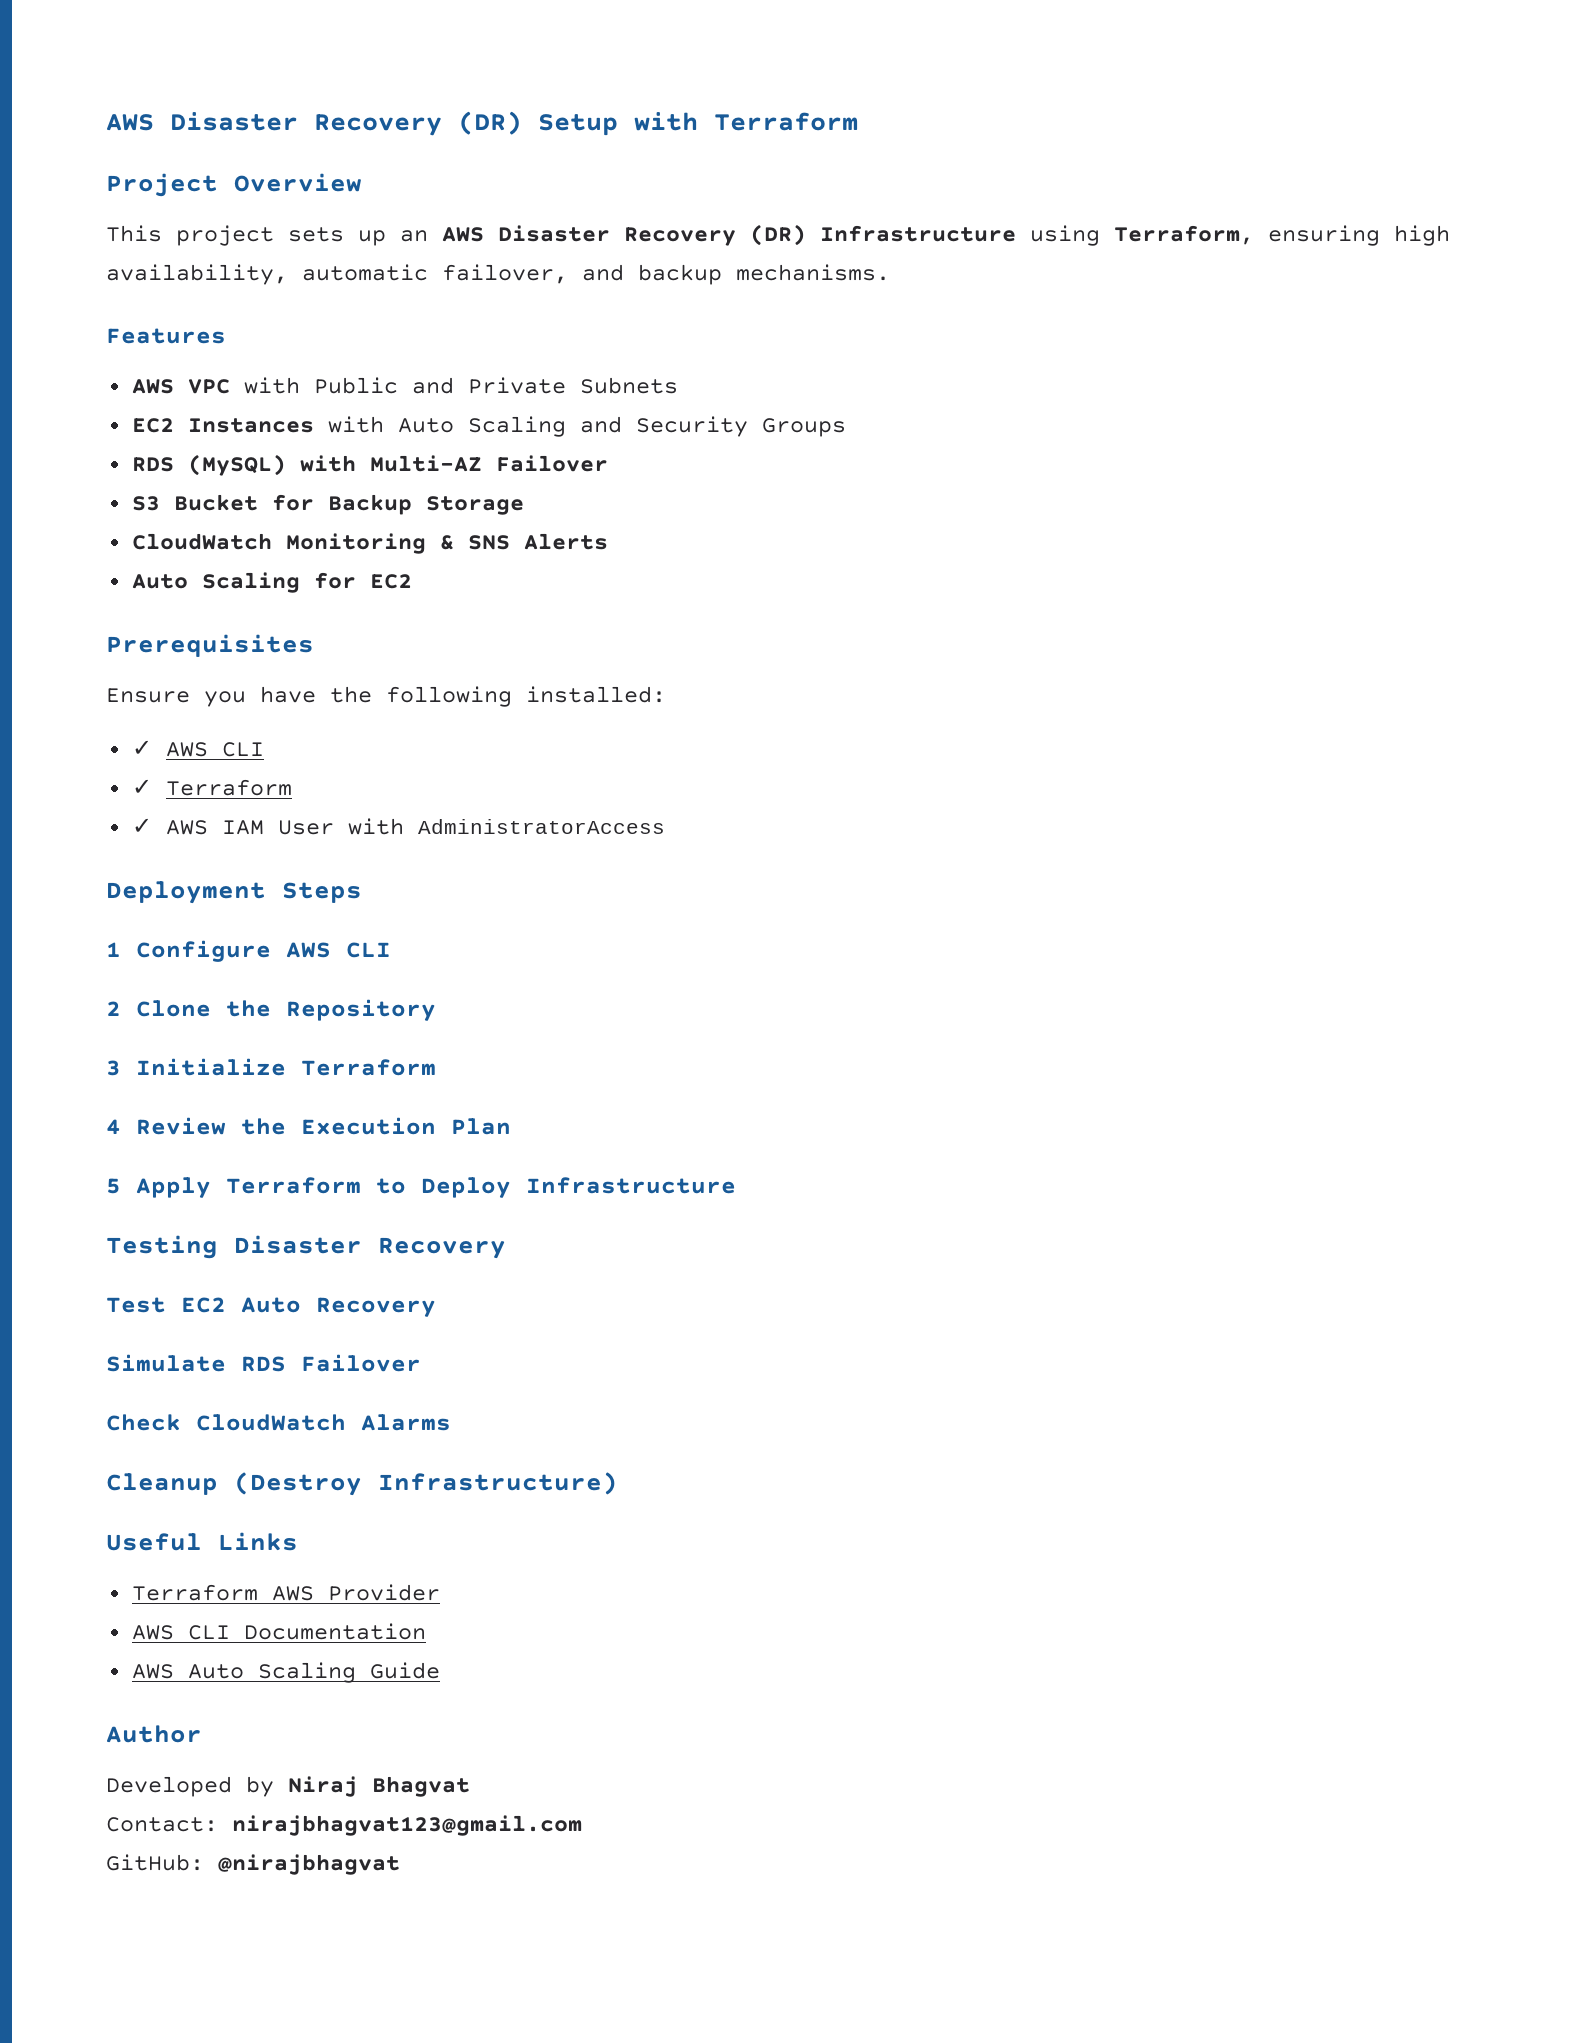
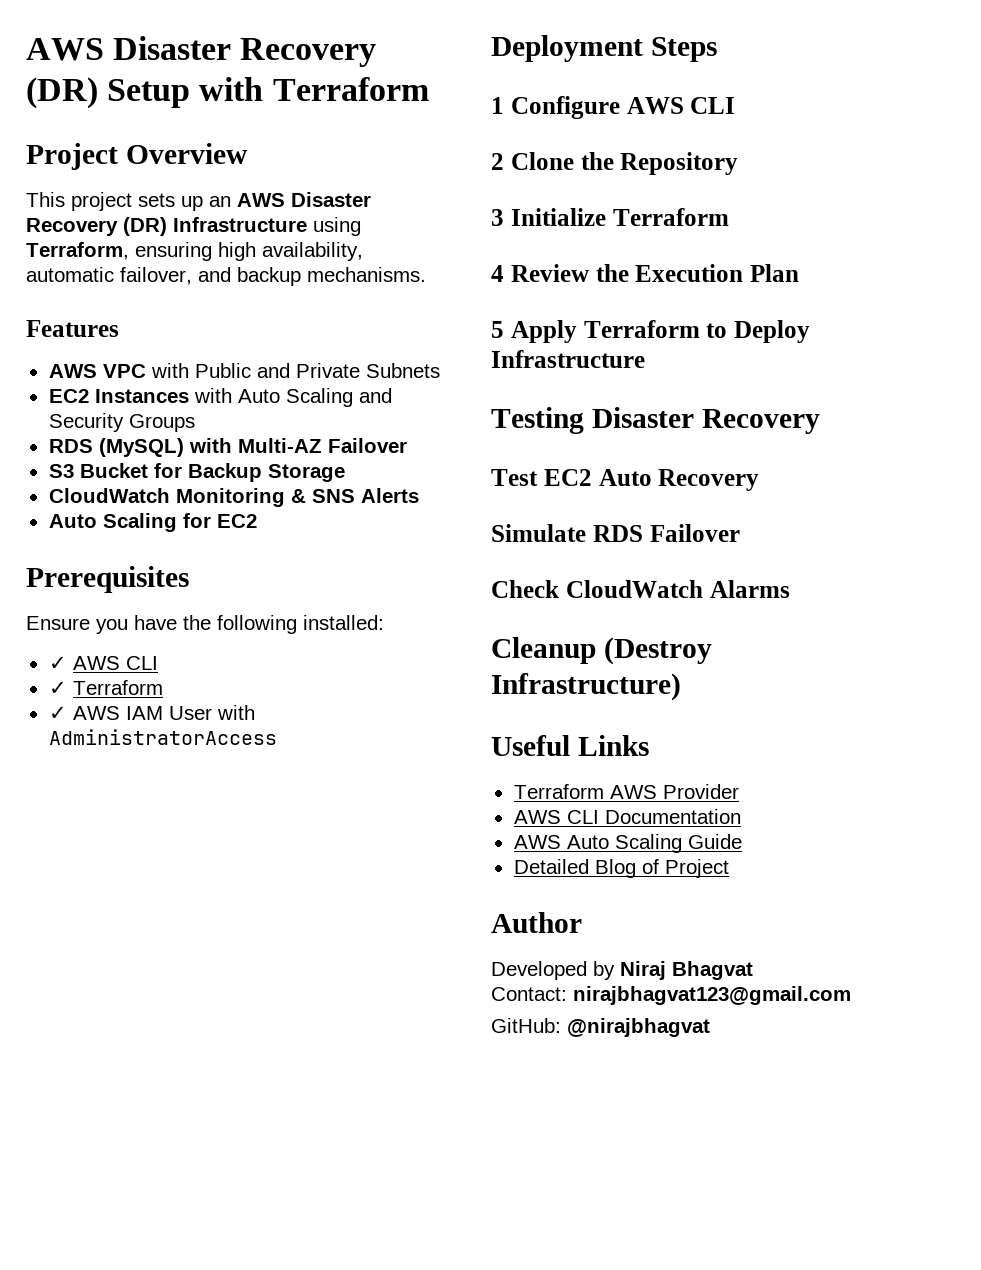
(440, 1670) none -> [513,859,729,878] // Detailed Blog of Project

